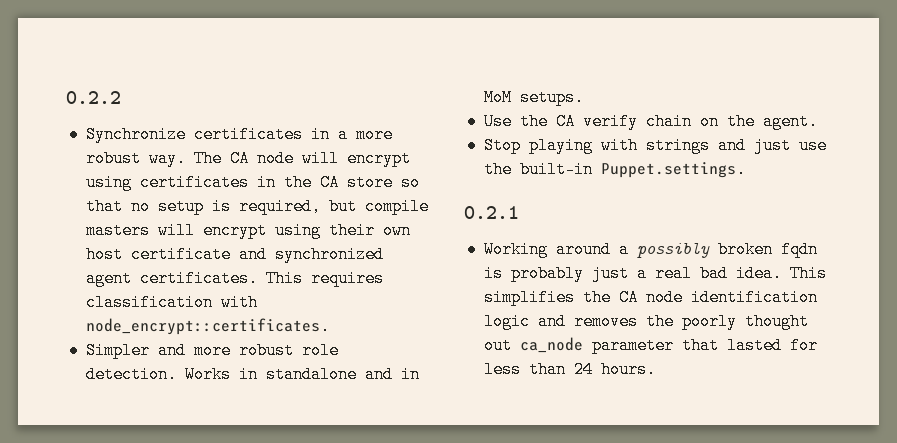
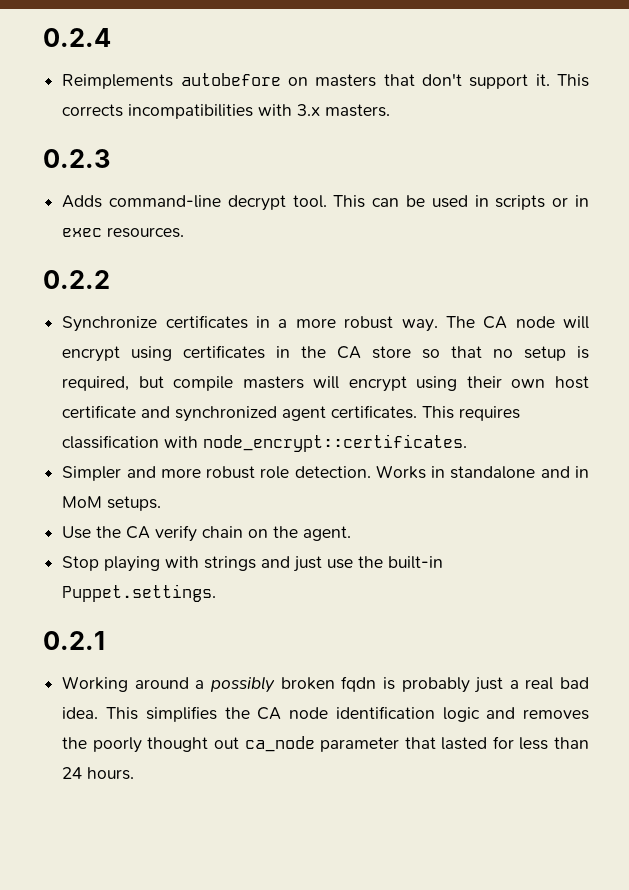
(66, 97) none -> [43,28,111,47] [62,73,589,89] [62,104,391,119] [43,149,110,168] [62,195,589,211] [62,227,185,238] 0.2.4 // Reimplements autobefore on masters that don't support it. This corrects incompatibilities with 3.x masters. // 0.2.3 // Adds command-line decrypt tool. This can be used in scripts or in exec resources. //

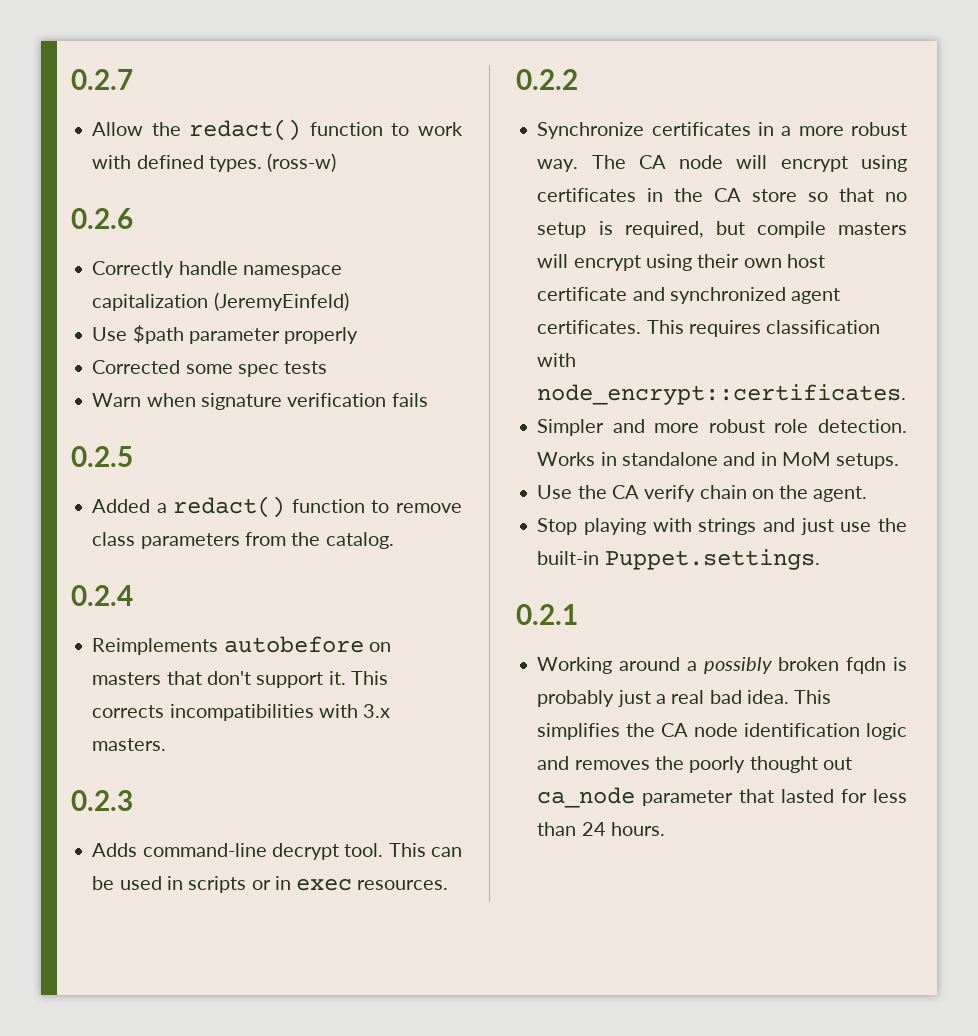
(43, 37) none -> [71,69,133,90] [92,119,463,141] [92,153,337,172] [71,208,133,229] [92,261,342,278] [92,292,349,311] [92,325,359,344] [92,360,328,377] [92,393,428,410] [71,446,133,467] [92,496,462,518] [92,532,394,549] 0.2.7 // Allow the redact() function to work with defined types. (ross-w) // 0.2.6 // Correctly handle namespace capitalization (JeremyEinfeld) // Use $path parameter properly // Corrected some spec tests // Warn when signature verification fails // 0.2.5 // Added a redact() function to remove class parameters from the catalog. //

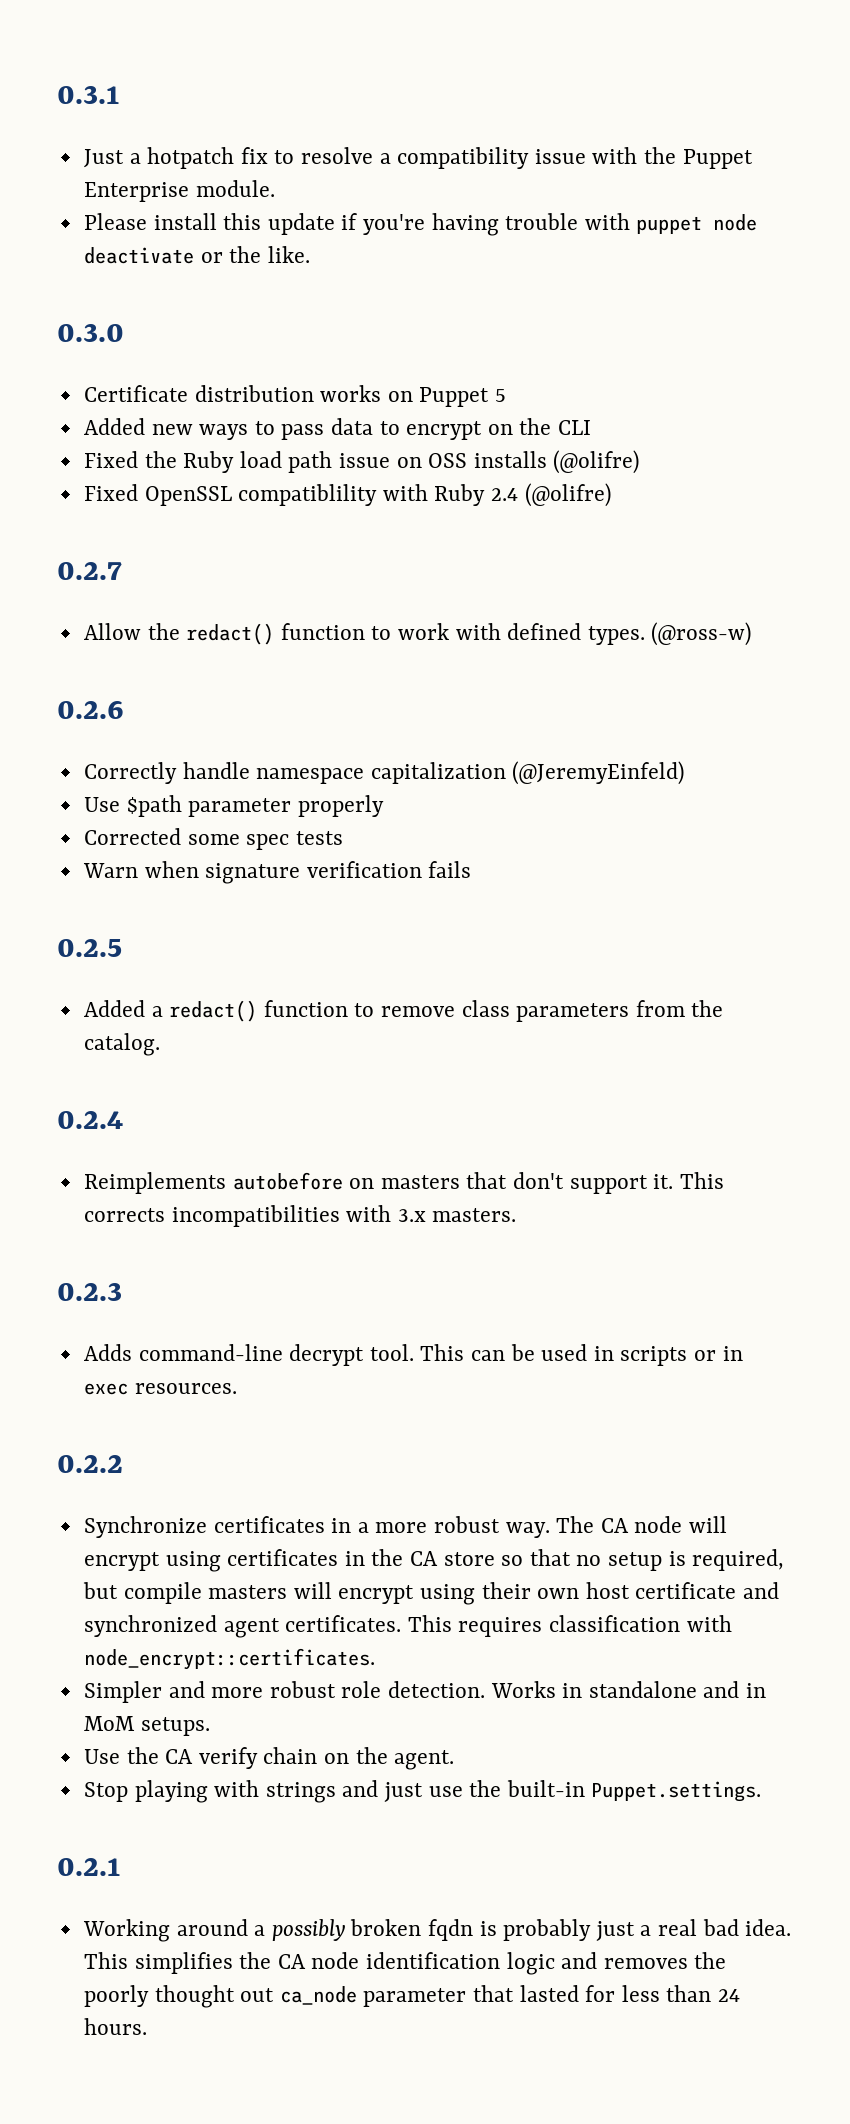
(71, 79) none -> [57,86,120,104] [83,147,753,169] [83,180,275,202] [83,213,758,236] [83,246,310,264] [57,324,124,342] [83,385,507,407] [83,418,592,440] [83,450,640,474] [83,483,611,507] 0.3.1 // Just a hotpatch fix to resolve a compatibility issue with the Puppet Enterprise module. // Please install this update if you're having trouble with puppet node deactivate or the like. // 0.3.0 // Certificate distribution works on Puppet 5 // Added new ways to pass data to encrypt on the CLI // Fixed the Ruby load path issue on OSS installs (@olifre) // Fixed OpenSSL compatiblility with Ruby 2.4 (@olifre) //
[267,153,337,172] (ross-w) -> [651,622,752,646] (@ross-w)
[213,292,349,311] (JeremyEinfeld) -> [512,761,685,785] (@JeremyEinfeld)

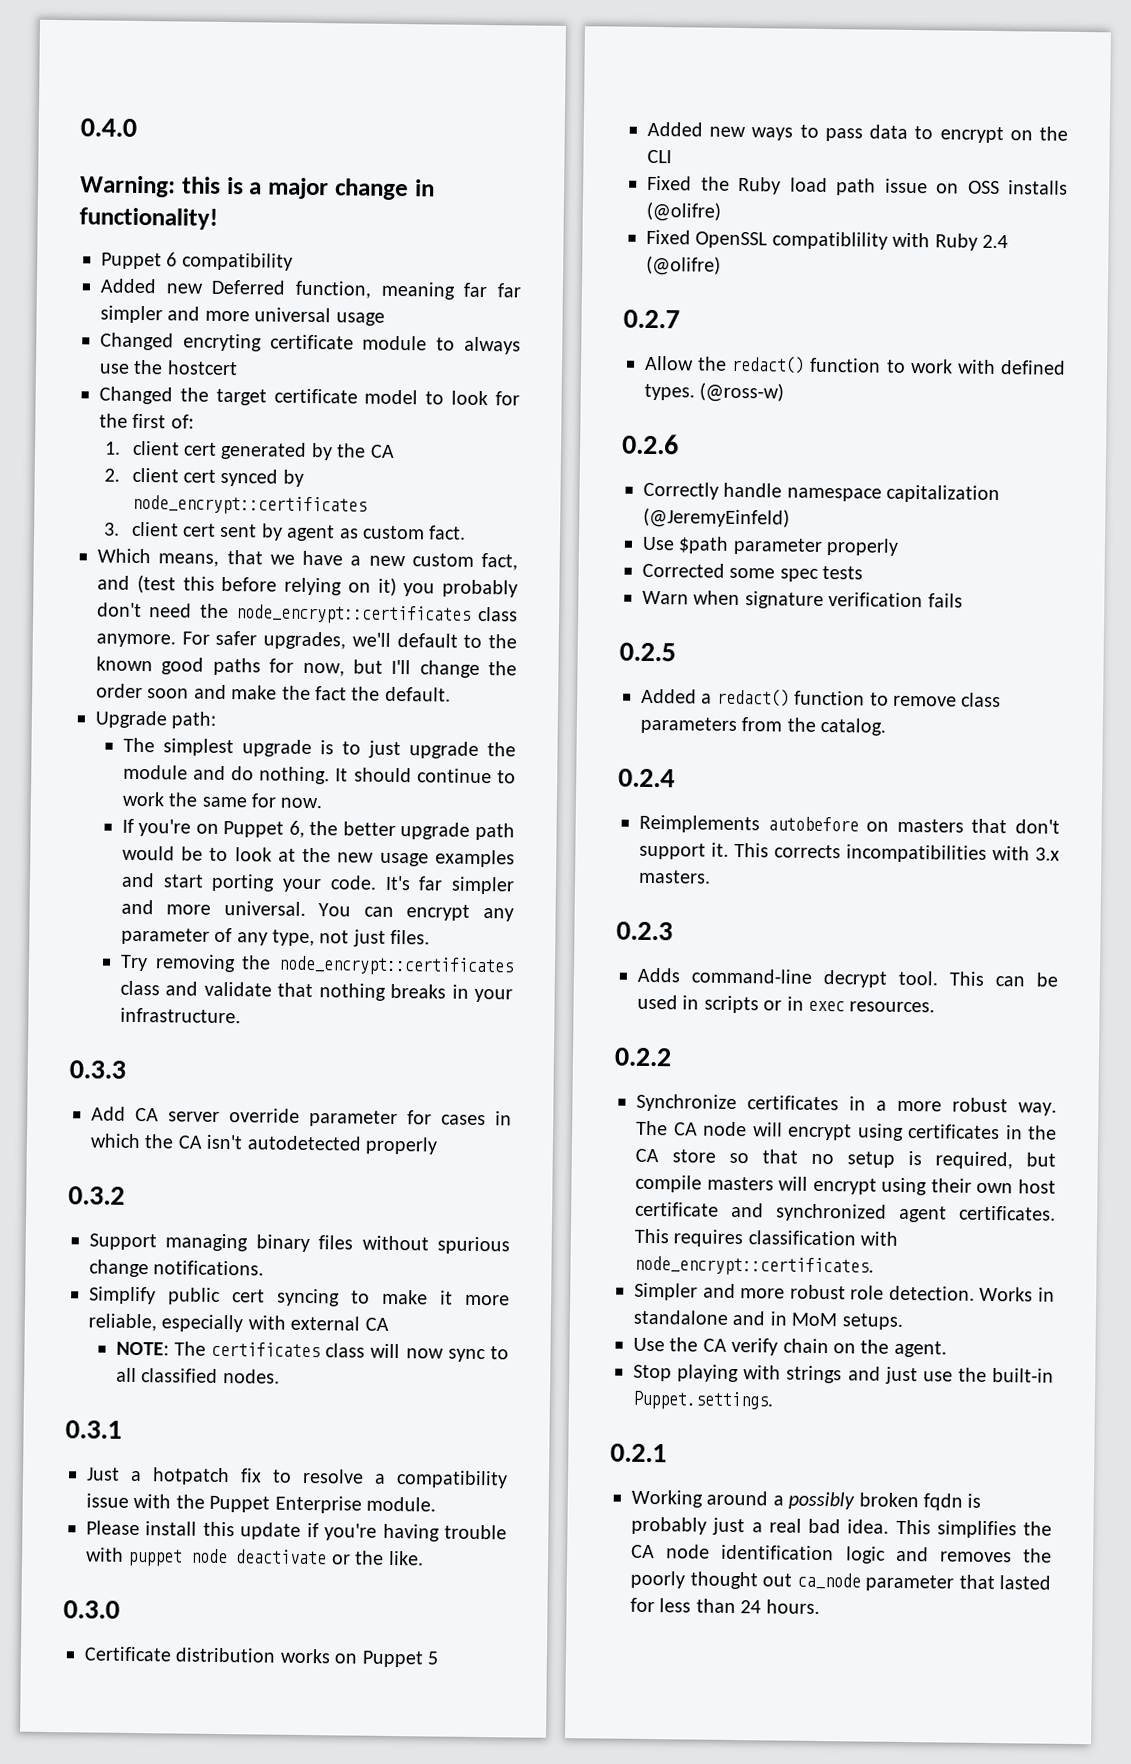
(57, 95) none -> [80,118,137,137] [79,175,435,201] [79,207,218,230] [101,252,293,271] [100,278,522,300] [100,305,385,326] [100,332,522,355] [99,359,238,376] [99,386,520,406] [99,413,194,429] [103,440,395,461] [103,467,304,487] [131,494,367,516] [103,521,467,542] [97,548,518,571] [97,574,518,598] [97,602,518,625] [96,630,518,650] [96,656,517,678] [96,683,451,702] [95,710,217,729] [122,737,516,759] [122,764,517,785] [121,791,323,809] [121,818,515,841] [121,845,515,868] [120,872,515,895] [120,899,514,922] [120,927,431,947] [119,954,514,977] [119,980,513,1003] [119,1007,241,1024] [69,1060,126,1079] [91,1106,512,1128] [90,1133,438,1155] [68,1186,125,1205] [89,1233,510,1255] [89,1259,265,1278] [89,1286,510,1307] [88,1313,389,1333] [115,1341,510,1363] [115,1367,280,1384] 0.4.0 // Warning: this is a major change in functionality! // Puppet 6 compatibility // Added new Deferred function, meaning far far simpler and more universal usage // Changed encryting certificate module to always use the hostcert // Changed the target certificate model to look for the first of: // 1. client cert generated by the CA // 2. client cert synced by node_encrypt::certificates // 3. client cert sent by agent as custom fact. // Which means, that we have a new custom fact, and (test this before relying on it) you probably don't need the node_encrypt::certificates class anymore. For safer upgrades, we'll default to the known good paths for now, but I'll change the order soon and make the fact the default. // Upgrade path: // The simplest upgrade is to just upgrade the module and do nothing. It should continue to work the same for now. // If you're on Puppet 6, the better upgrade path would be to look at the new usage examples and start porting your code. It's far simpler and more universal. You can encrypt any parameter of any type, not just files. // Try removing the node_encrypt::certificates class and validate that nothing breaks in your infrastructure. // 0.3.3 // Add CA server override parameter for cases in which the CA isn't autodetected properly // 0.3.2 // Support managing binary files without spurious change notifications. // Simplify public cert syncing to make it more reliable, especially with external CA // NOTE: The certificates class will now sync to all classified nodes. //

